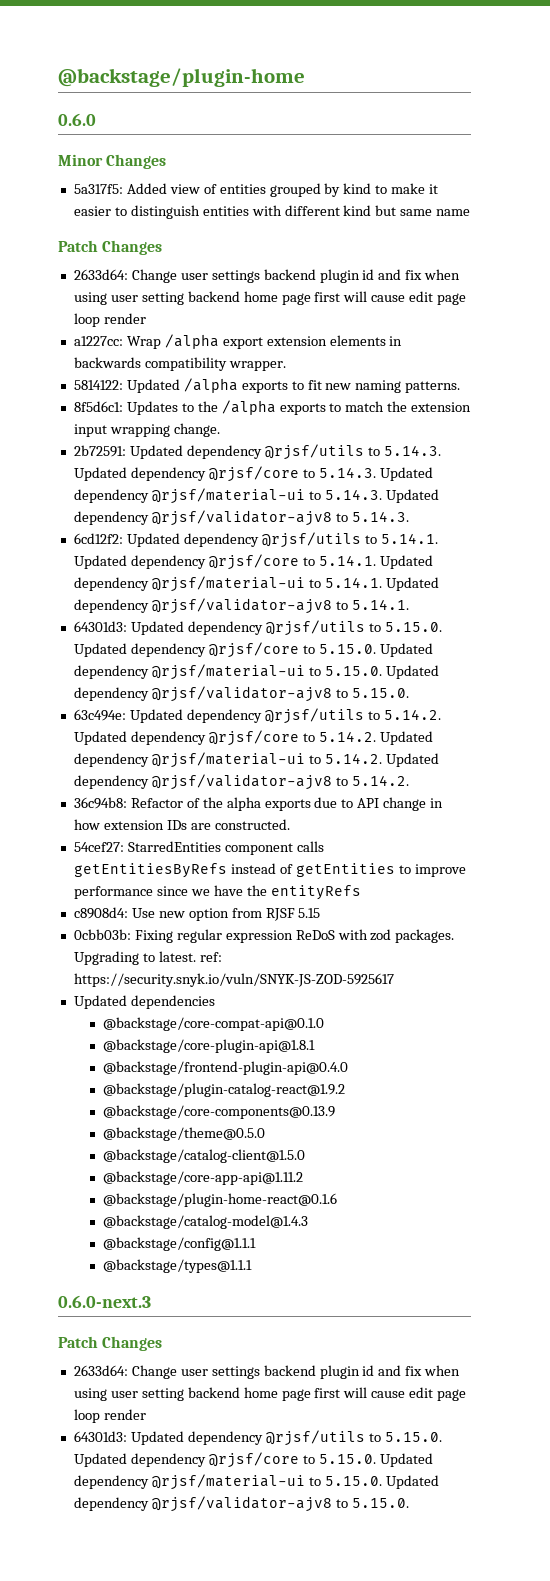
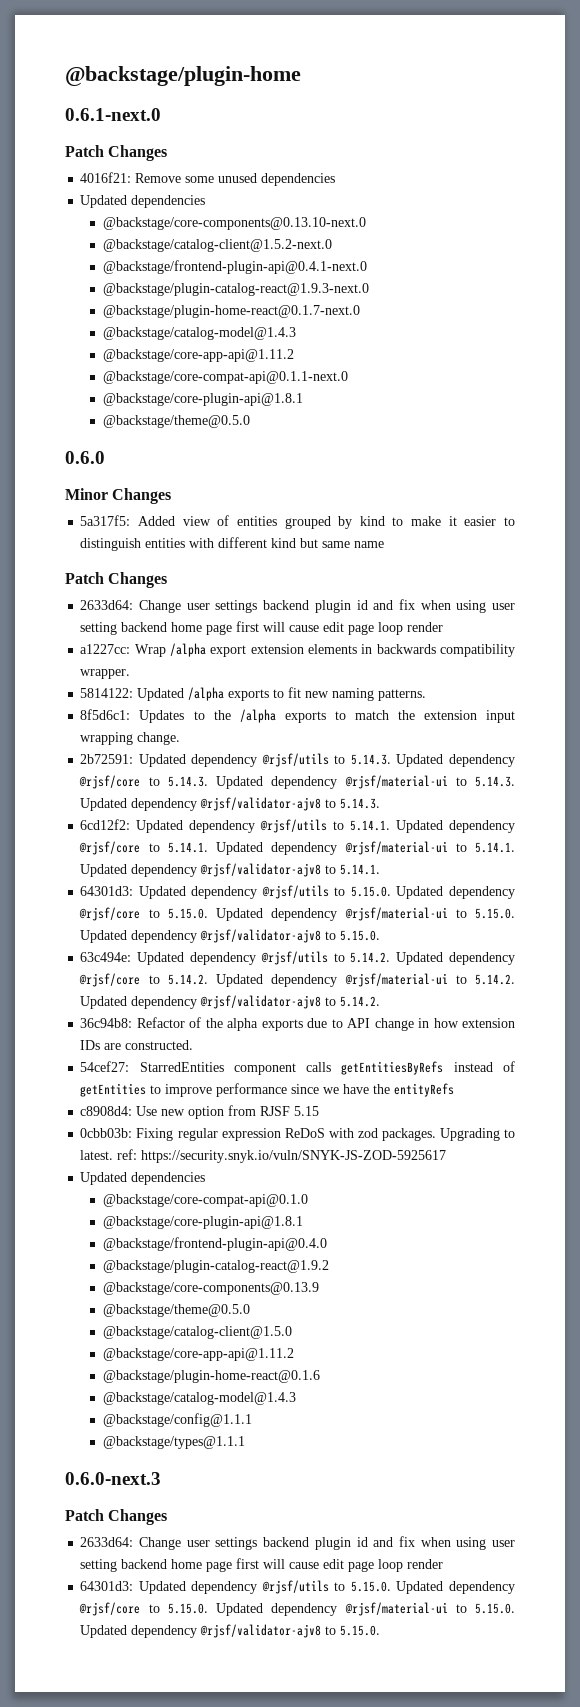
(305, 77) none -> [65,108,161,121] [65,145,168,161] [80,172,336,186] [80,195,206,208] [102,217,366,230] [102,239,332,252] [102,260,367,274] [102,283,369,296] [102,305,360,318] [102,327,296,340] [102,349,294,362] [102,371,348,384] [102,393,303,406] [102,415,250,428] // 0.6.1-next.0 // Patch Changes // 4016f21: Remove some unused dependencies // Updated dependencies // @backstage/core-components@0.13.10-next.0 // @backstage/catalog-client@1.5.2-next.0 // @backstage/frontend-plugin-api@0.4.1-next.0 // @backstage/plugin-catalog-react@1.9.3-next.0 // @backstage/plugin-home-react@0.1.7-next.0 // @backstage/catalog-model@1.4.3 // @backstage/core-app-api@1.11.2 // @backstage/core-compat-api@0.1.1-next.0 // @backstage/core-plugin-api@1.8.1 // @backstage/theme@0.5.0

